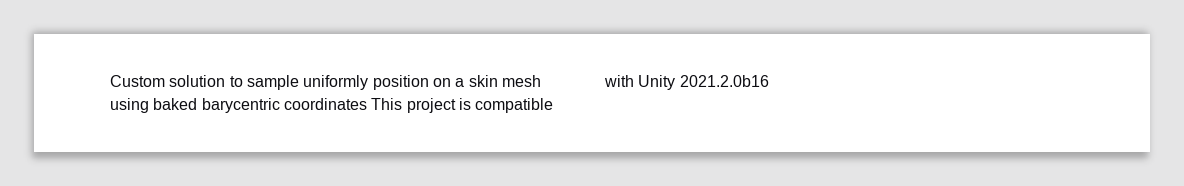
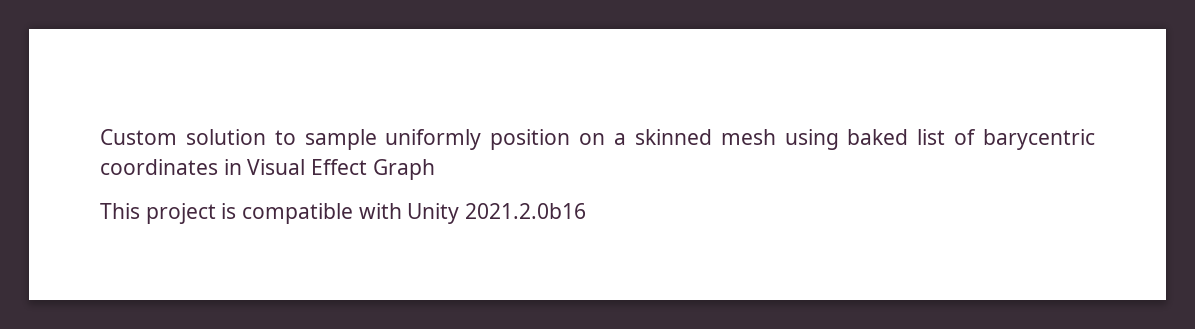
[468,75,498,87] skin -> [634,129,712,145] skinned
[201,98,367,113] barycentric coordinates -> [917,129,1095,150] [100,159,435,180] list of barycentric coordinates in Visual Effect Graph //

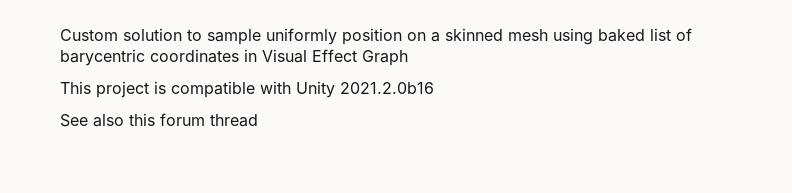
(587, 211) none -> [60,113,258,127] // See also this forum thread

